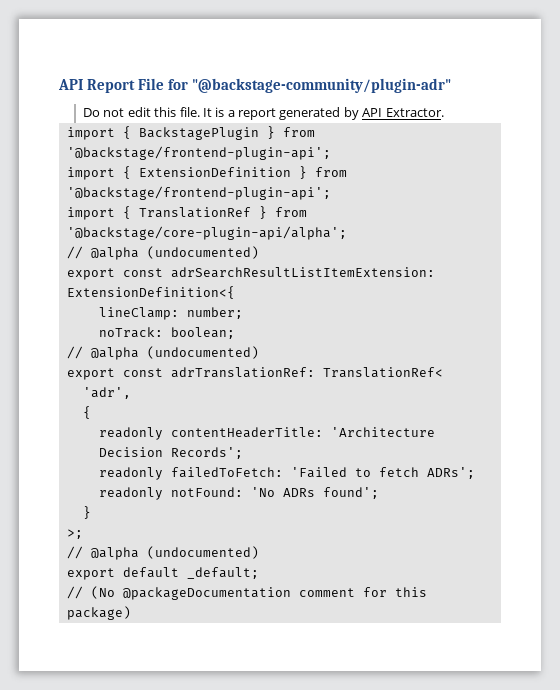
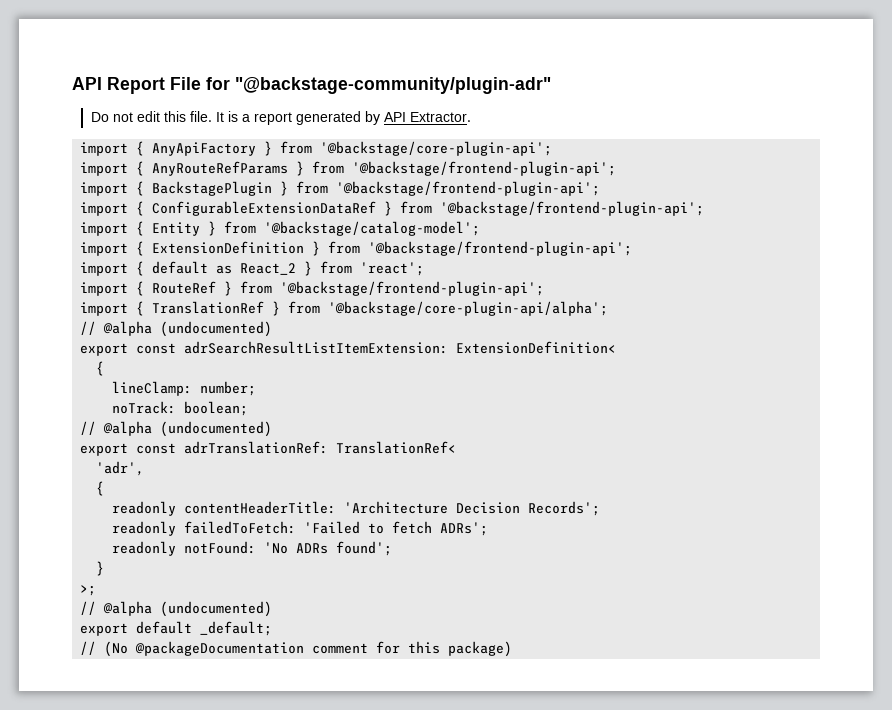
(444, 112) none -> [80,141,553,156] [80,161,617,176] // import { AnyApiFactory } from '@backstage/core-plugin-api'; // import { AnyRouteRefParams } from '@backstage/frontend-plugin-api';
(331, 153) none -> [80,201,705,216] [80,221,481,236] // import { ConfigurableExtensionDataRef } from '@backstage/frontend-plugin-api'; // import { Entity } from '@backstage/catalog-model';
(331, 193) none -> [80,261,425,276] [80,281,545,296] // import { default as React_2 } from 'react'; // import { RouteRef } from '@backstage/frontend-plugin-api';
[66,286,235,299] ExtensionDefinition<{ -> [456,341,617,354] [96,361,105,376] ExtensionDefinition< // {

